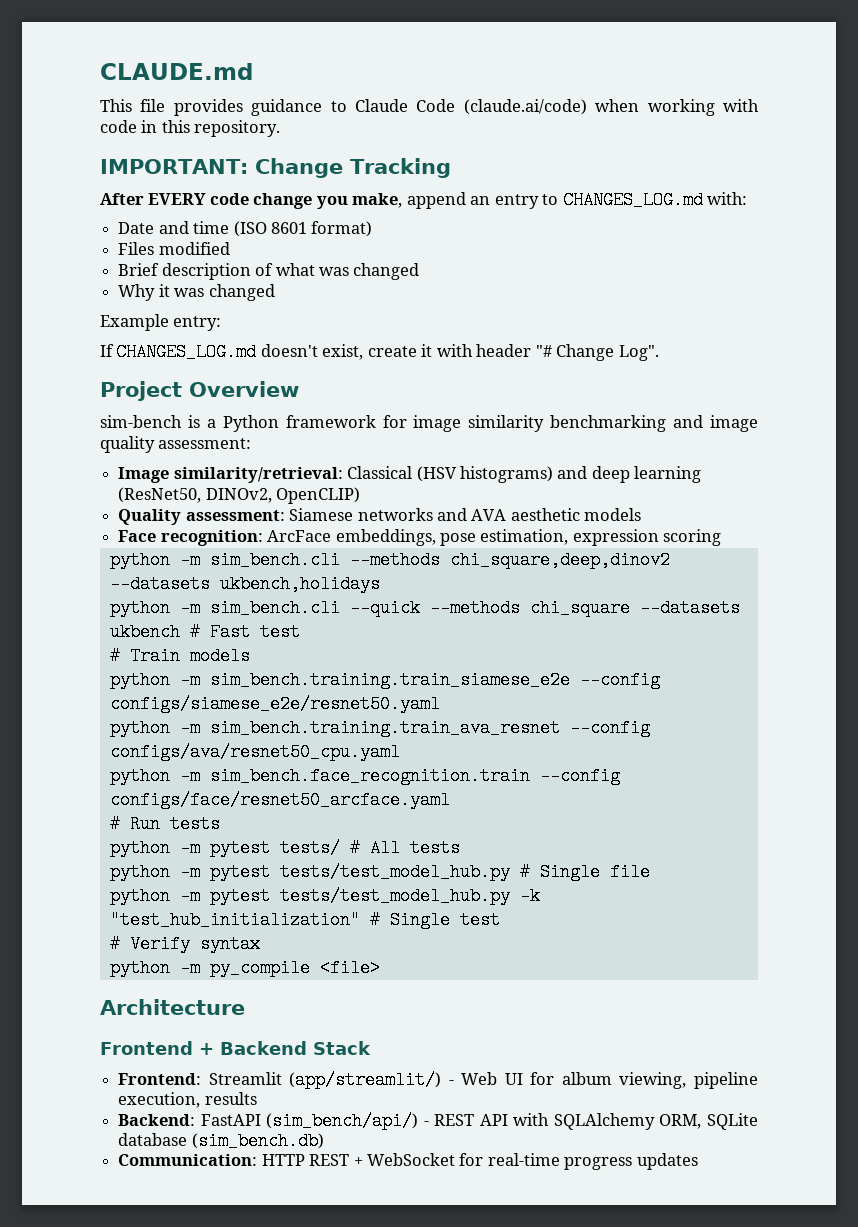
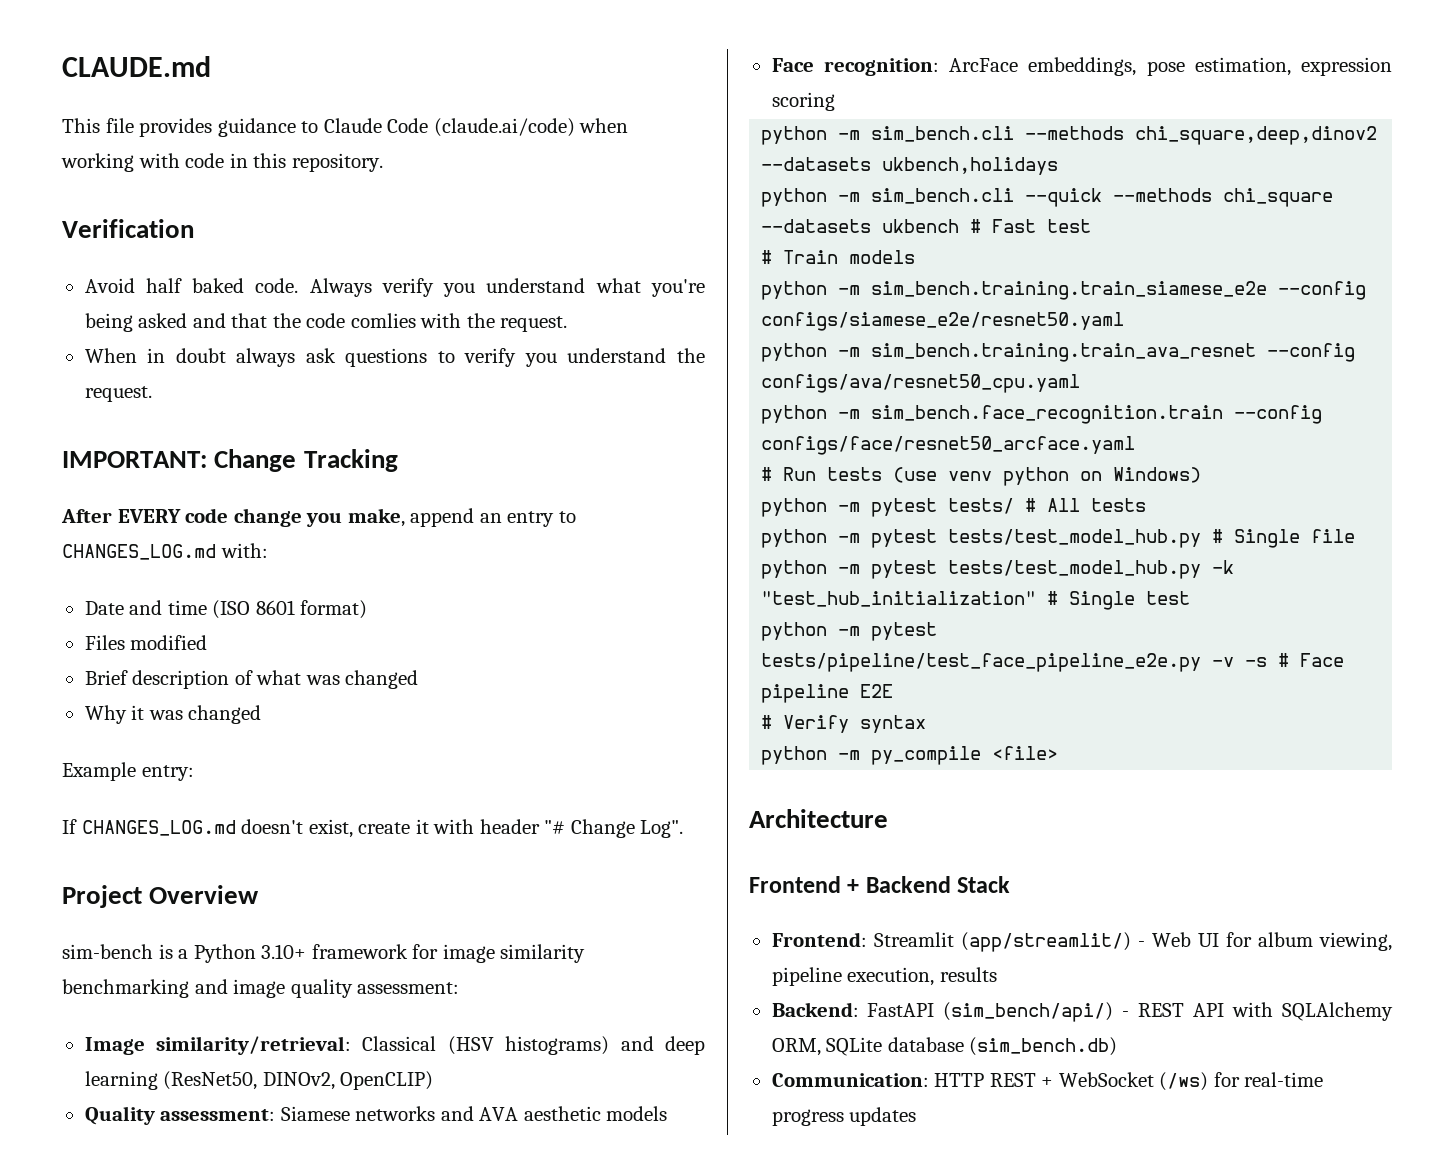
(281, 128) none -> [62,219,194,238] [84,278,706,297] [84,313,568,332] [84,348,706,367] [84,386,152,402] // Verification // Avoid half baked code. Always verify you understand what you're being asked and that the code comlies with the request. // When in doubt always ask questions to verify you understand the request.
(279, 423) none -> [261,944,307,959] 3.10+
(220, 824) none -> [893,467,1202,486] (use venv python on Windows)
(500, 920) none -> [761,622,938,641] [761,653,1345,672] [761,684,894,703] // python -m pytest tests/pipeline/test_face_pipeline_e2e.py -v -s # Face pipeline E2E
(455, 1159) none -> [1159,1072,1209,1091] (/ws)

